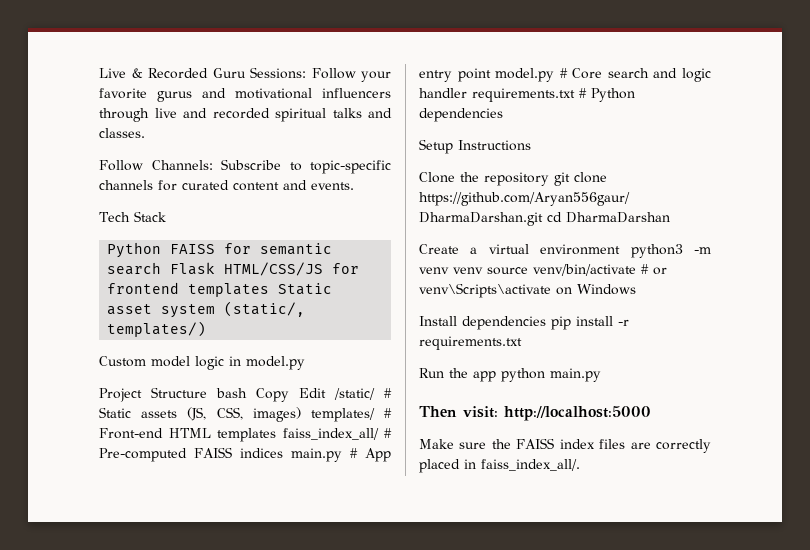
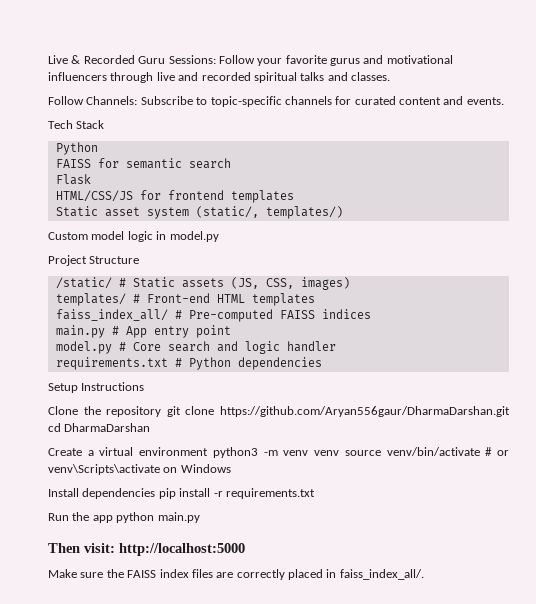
(162, 250) none -> (98, 148) //
(162, 268) none -> (231, 163) //
(216, 268) none -> (91, 179) //
(270, 290) none -> (294, 196) //
[216,388,326,402] bash Copy Edit -> (140, 260) //
(301, 414) none -> (350, 283) //
(276, 435) none -> (315, 299) //
(283, 453) none -> (371, 314) //
(491, 75) none -> (231, 331) //
(467, 93) none -> (336, 346) //

